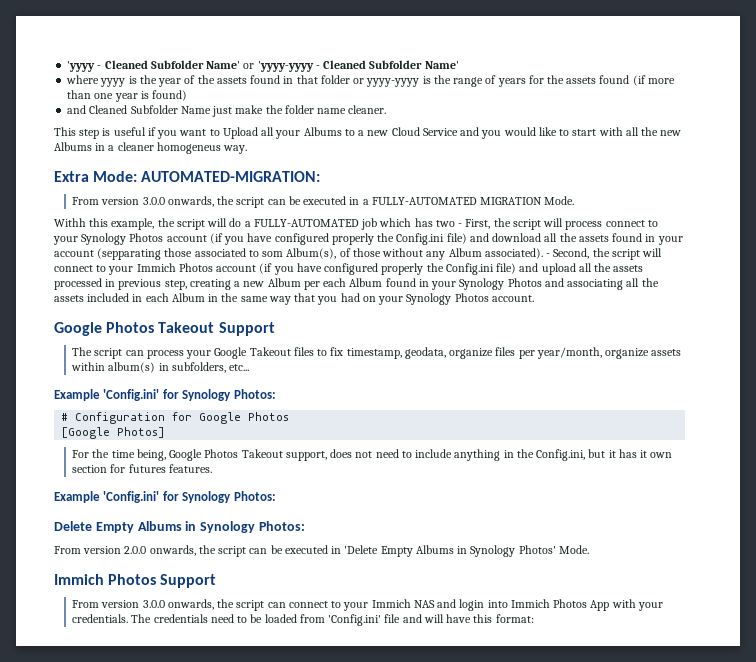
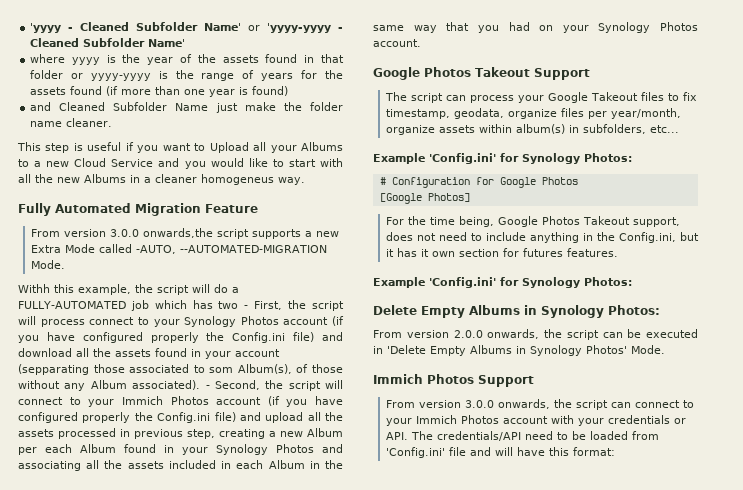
[54,171,321,182] [72,196,543,208] Extra Mode: AUTOMATED-MIGRATION: // From version 3.0.0 onwards, the script can be executed in a FULLY-AUTOMATED MIGRATION -> [18,203,258,216] [30,228,339,239] [30,244,327,254] Fully Automated Migration Feature // From version 3.0.0 onwards,the script supports a new Extra Mode called -AUTO, --AUTOMATED-MIGRATION
[413,599,663,611] [72,614,208,623] NAS and login into Immich Photos App with your credentials. The credentials -> [460,415,686,426] [385,431,521,441] Photos account with your credentials or API. The credentials/API

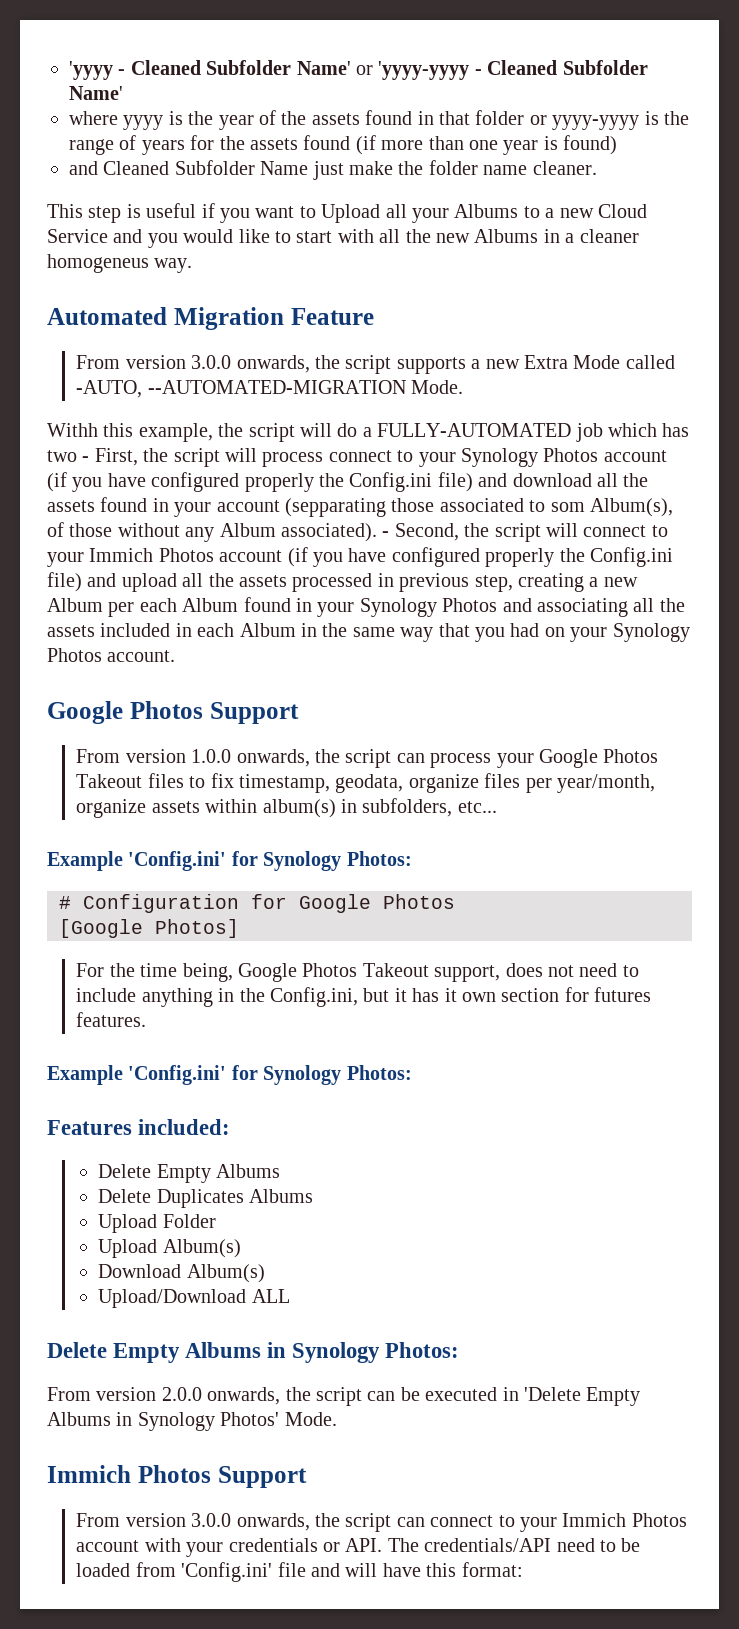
[18,203,51,216] Fully -> (193, 265) none
[142,228,213,238] onwards,the -> [236,355,341,373] onwards, the
[475,67,590,80] [384,92,407,101] Takeout Support // The -> [209,702,299,724] [76,749,341,767] Support // From version 1.0.0 onwards, the
(588, 97) none -> [603,749,659,763] Photos
(632, 281) none -> [47,1119,231,1135] [98,1164,281,1183] [98,1189,314,1208] [98,1214,216,1233] [98,1239,241,1258] [98,1264,265,1283] [98,1289,290,1308] // Features included: // Delete Empty Albums // Delete Duplicates Albums // Upload Folder // Upload Album(s) // Download Album(s) // Upload/Download ALL

